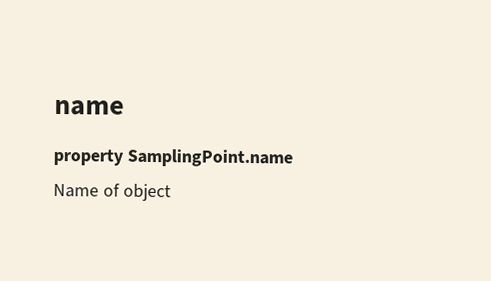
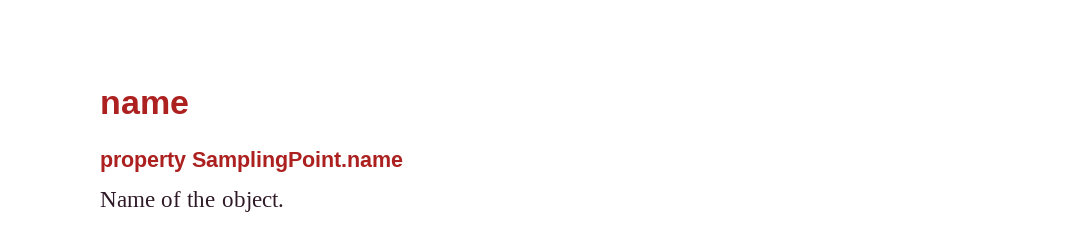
[122,183,171,202] object -> [187,191,284,212] the object.

